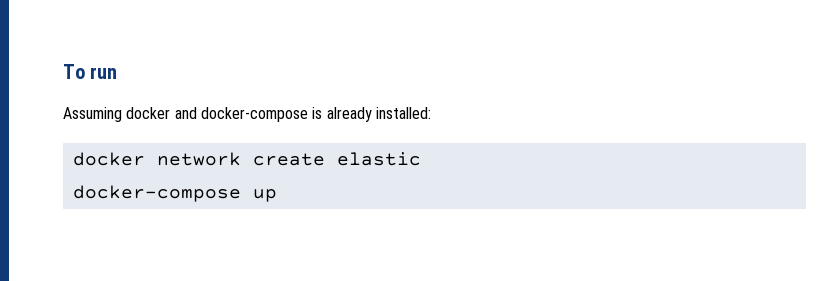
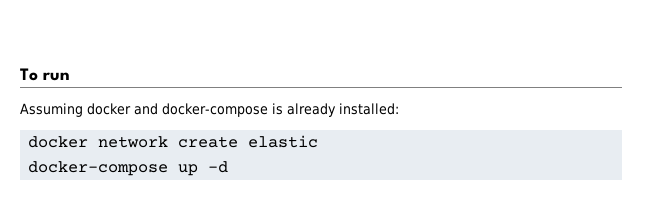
(277, 195) none -> [208,161,229,173] -d

